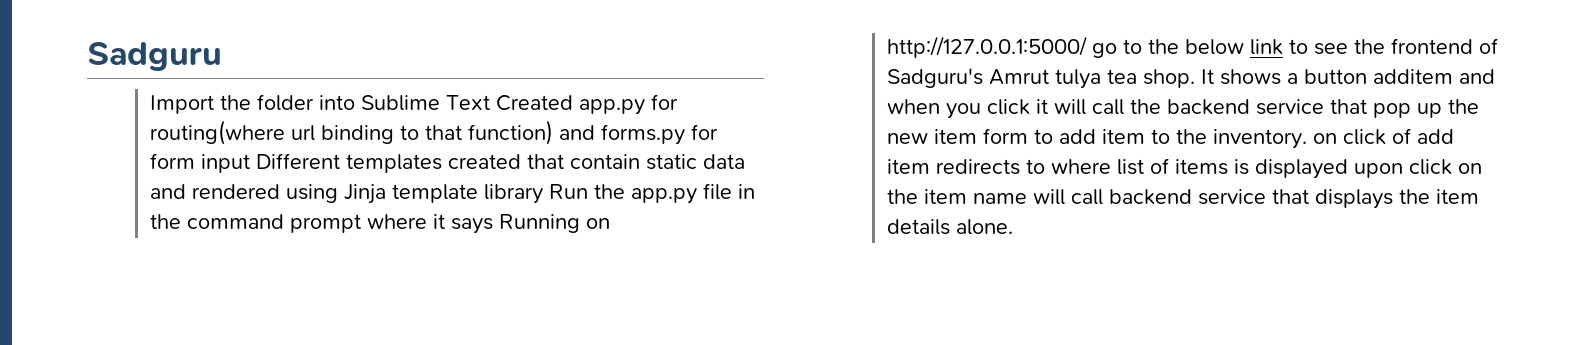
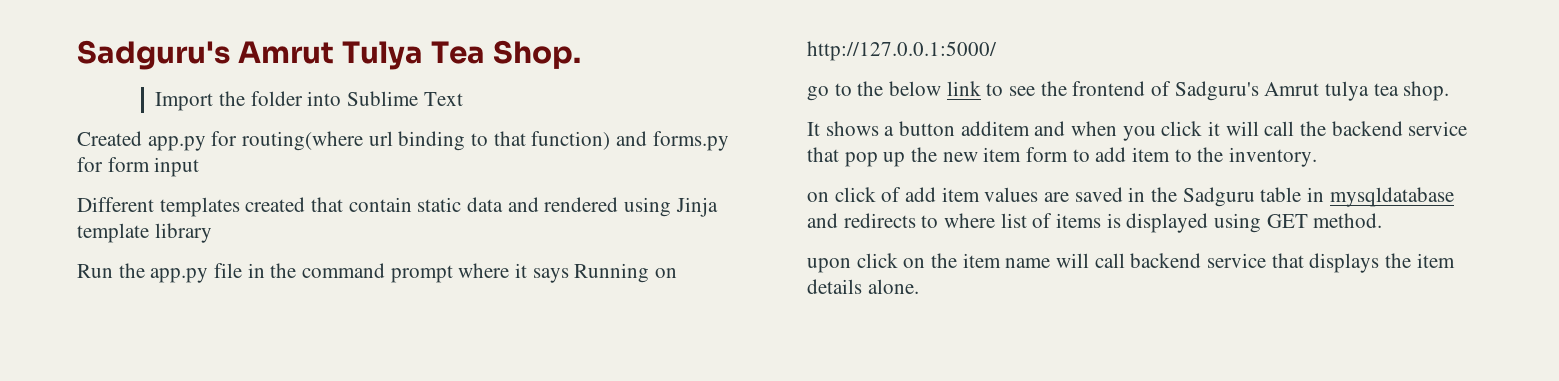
[87,42,222,71] Sadguru -> [77,40,581,70] Sadguru's Amrut Tulya Tea Shop.
(491, 102) none -> (463, 99) //
(251, 163) none -> (200, 167) //
(544, 194) none -> (212, 233) //
(1088, 47) none -> (997, 51) //
(1196, 78) none -> (1450, 91) //
(1308, 139) none -> (1318, 157) //
(931, 166) none -> [984,187,1454,207] [807,213,838,228] values are saved in the Sadguru table in mysqldatabase and
(1349, 169) none -> [1214,213,1383,233] using GET method. //

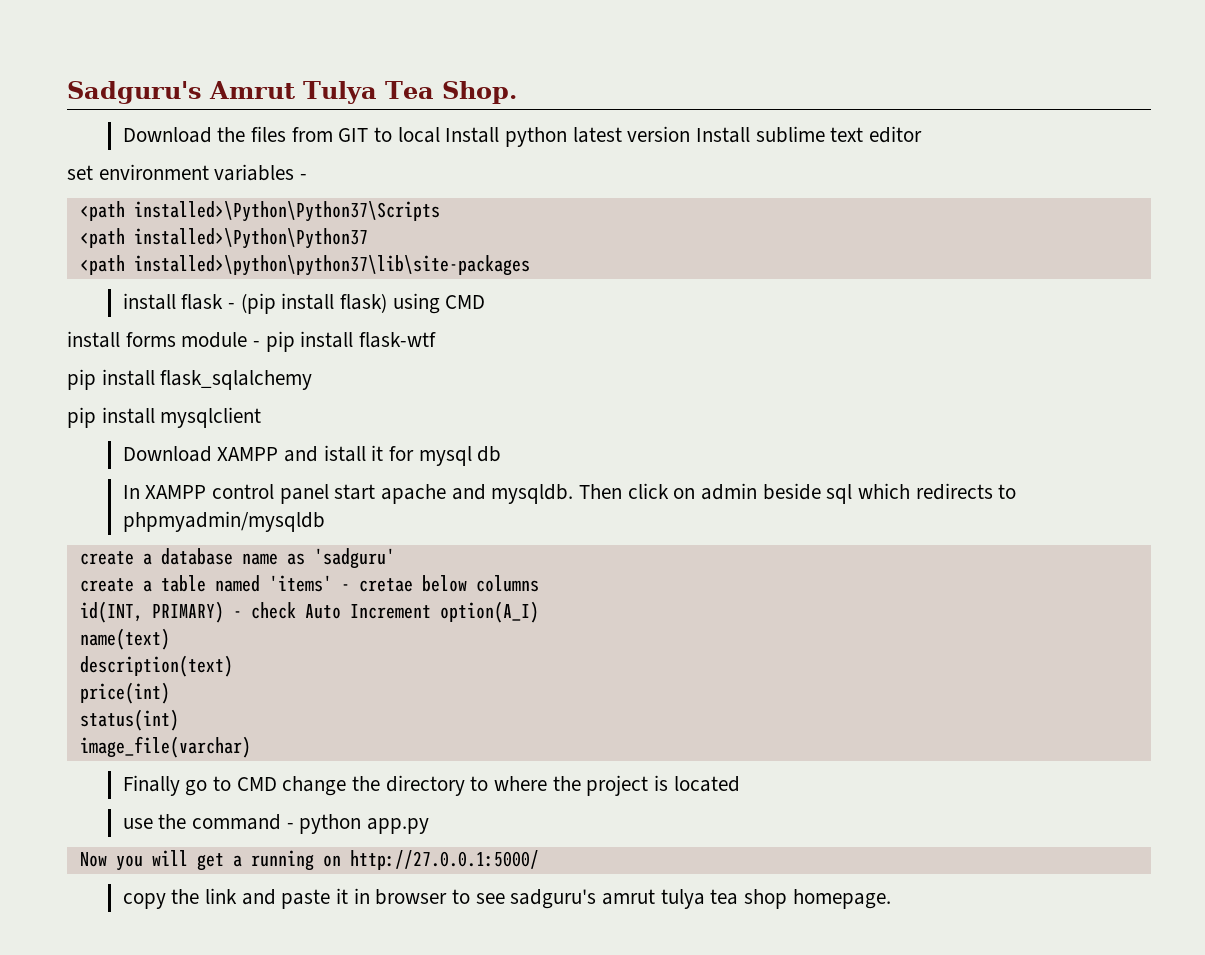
[155,91,463,111] [77,131,729,151] [77,157,200,177] [77,197,718,217] [77,223,212,243] [77,263,678,283] [807,41,997,61] [807,81,1450,101] [807,121,1468,141] [807,147,1318,167] [807,187,1454,207] [807,213,1383,233] [807,253,1455,273] [807,279,919,294] Import the folder into Sublime Text // Created app.py for routing(where url binding to that function) and forms.py for form input // Different templates created that contain static data and rendered using Jinja template library // Run the app.py file in the command prompt where it says Running on http://127.0.0.1:5000/ // go to the below link to see the frontend of Sadguru's Amrut tulya tea shop. // It shows a button additem and when you click it will call the backend service that pop up the new item form to add item to the inventory. // on click of add item values are saved in the Sadguru table in mysqldatabase and redirects to where list of items is displayed using GET method. // upon click on the item name will call backend service that displays the item details alone. -> [122,126,923,147] [67,164,308,181] [79,201,440,222] [79,228,368,249] [79,255,530,276] [122,293,486,314] [67,331,437,352] [67,369,313,390] [67,407,262,428] [122,445,502,466] [122,483,1017,504] [122,511,325,532] [79,548,395,569] [79,575,539,592] [79,601,539,623] [79,628,170,650] [79,655,233,677] [79,682,170,704] [79,709,179,731] [79,736,251,758] [122,775,740,796] [122,814,430,834] [79,850,539,871] [122,888,891,909] Download the files from GIT to local Install python latest version Install sublime text editor // set environment variables - // <path installed>\Python\Python37\Scripts // <path installed>\Python\Python37 // <path installed>\python\python37\lib\site-packages // install flask - (pip install flask) using CMD // install forms module - pip install flask-wtf // pip install flask_sqlalchemy // pip install mysqlclient // Download XAMPP and istall it for mysql db // In XAMPP control panel start apache and mysqldb. Then click on admin beside sql which redirects to phpmyadmin/mysqldb // create a database name as 'sadguru' // create a table named 'items' - cretae below columns // id(INT, PRIMARY) - check Auto Increment option(A_I) // name(text) // description(text) // price(int) // status(int) // image_file(varchar) // Finally go to CMD change the directory to where the project is located // use the command - python app.py // Now you will get a running on http://27.0.0.1:5000/ // copy the link and paste it in browser to see sadguru's amrut tulya tea shop homepage.

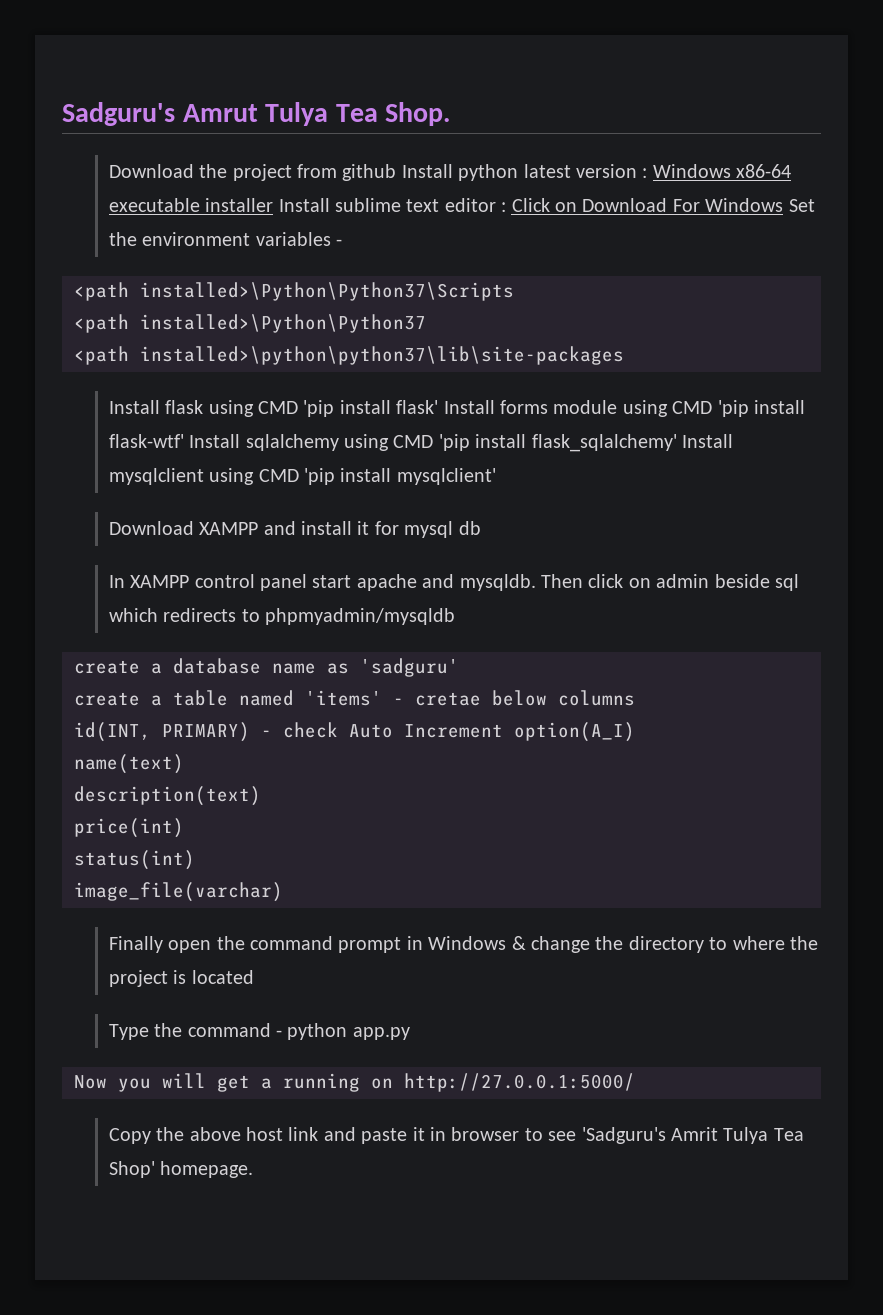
[251,126,923,147] [67,165,93,180] files from GIT to local Install python latest version Install sublime text editor // set -> [232,164,792,181] [108,198,815,212] [108,232,137,246] project from github Install python latest version : Windows x86-64 executable installer Install sublime text editor : Click on Download For Windows Set the
[122,293,486,314] [67,331,437,352] [67,369,313,390] [67,407,262,428] install flask - (pip install flask) using CMD // install forms module - pip install flask-wtf // pip install flask_sqlalchemy // pip install mysqlclient -> [108,400,805,417] [108,434,733,452] [108,468,496,485] Install flask using CMD 'pip install flask' Install forms module using CMD 'pip install flask-wtf' Install sqlalchemy using CMD 'pip install flask_sqlalchemy' Install mysqlclient using CMD 'pip install mysqlclient'
[323,445,366,462] istall -> [300,521,352,535] install
[185,776,277,796] go to CMD -> [168,936,526,953] open the command prompt in Windows &
[122,818,153,829] use -> [108,1024,149,1040] Type
[122,889,200,909] copy the -> [108,1127,283,1144] Copy the above host
[510,889,788,909] sadguru's amrut tulya tea shop -> [581,1127,804,1144] [108,1161,155,1178] 'Sadguru's Amrit Tulya Tea Shop'

